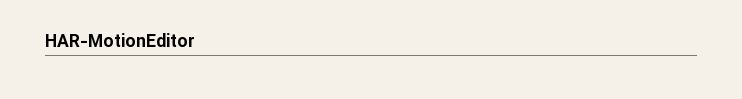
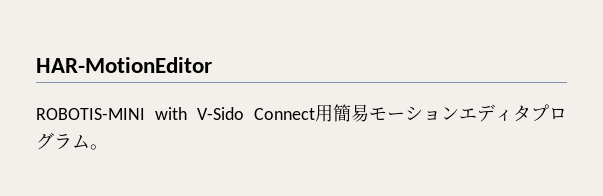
(195, 40) none -> [36,104,567,122] [36,132,108,150] // ROBOTIS-MINI with V-Sido Connect用簡易モーションエディタプログラム。

